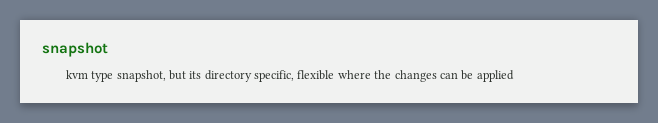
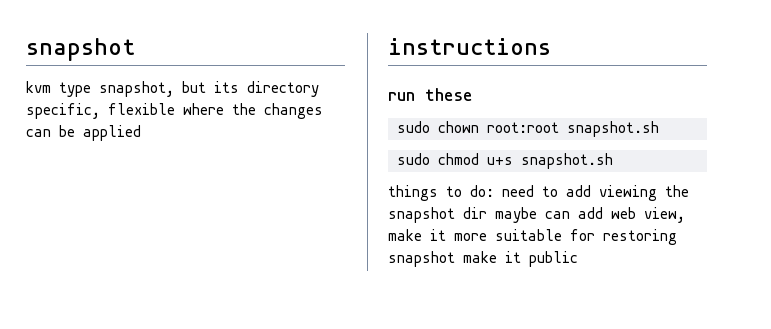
(514, 76) none -> [388,38,551,55] [388,88,472,101] [397,121,659,137] [397,153,613,169] [388,185,689,201] [388,207,685,223] [388,229,677,245] [388,251,578,267] // instructions // run these // sudo chown root:root snapshot.sh // sudo chmod u+s snapshot.sh // things to do: need to add viewing the snapshot dir maybe can add web view, make it more suitable for restoring snapshot make it public

